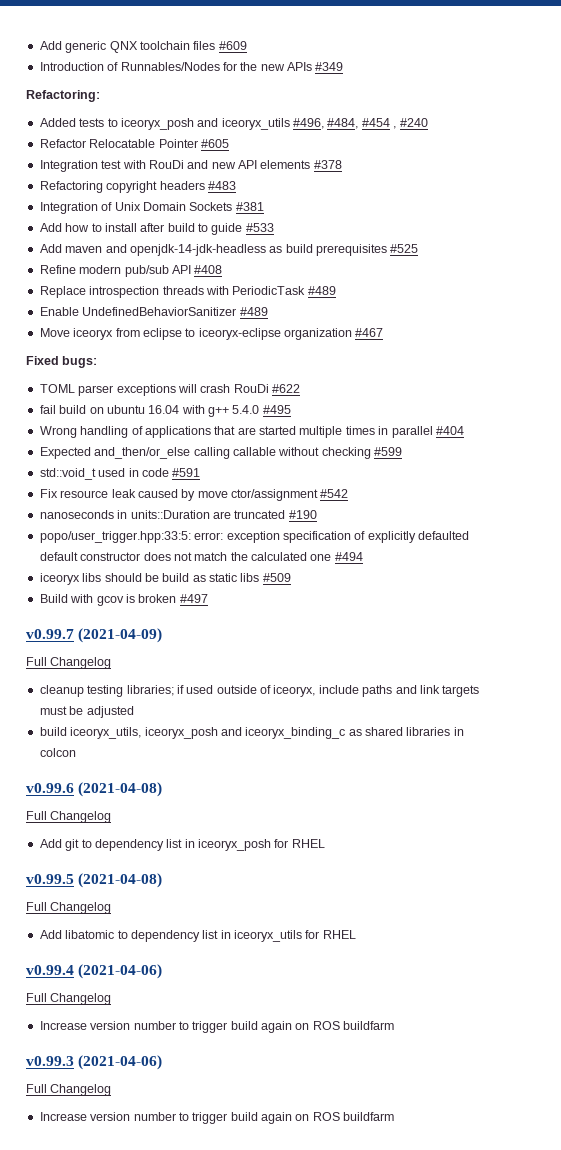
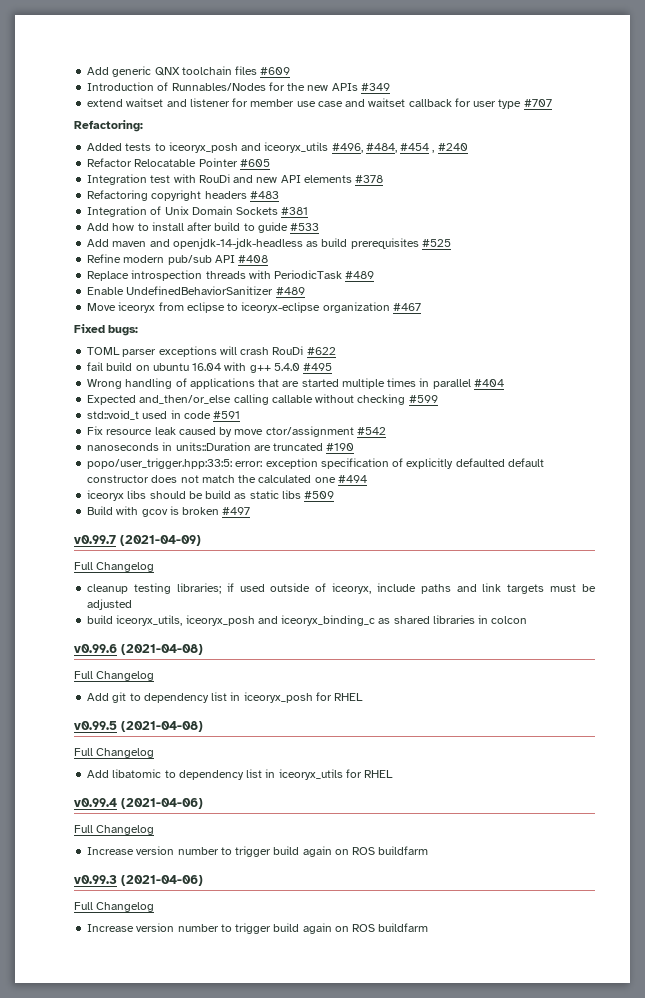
(344, 66) none -> [87,98,552,109] // extend waitset and listener for member use case and waitset callback for user type #707

